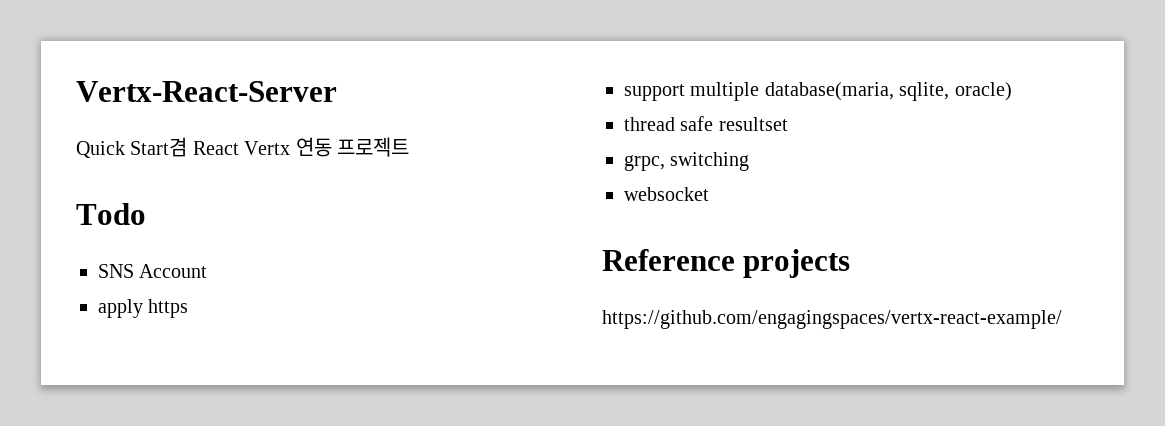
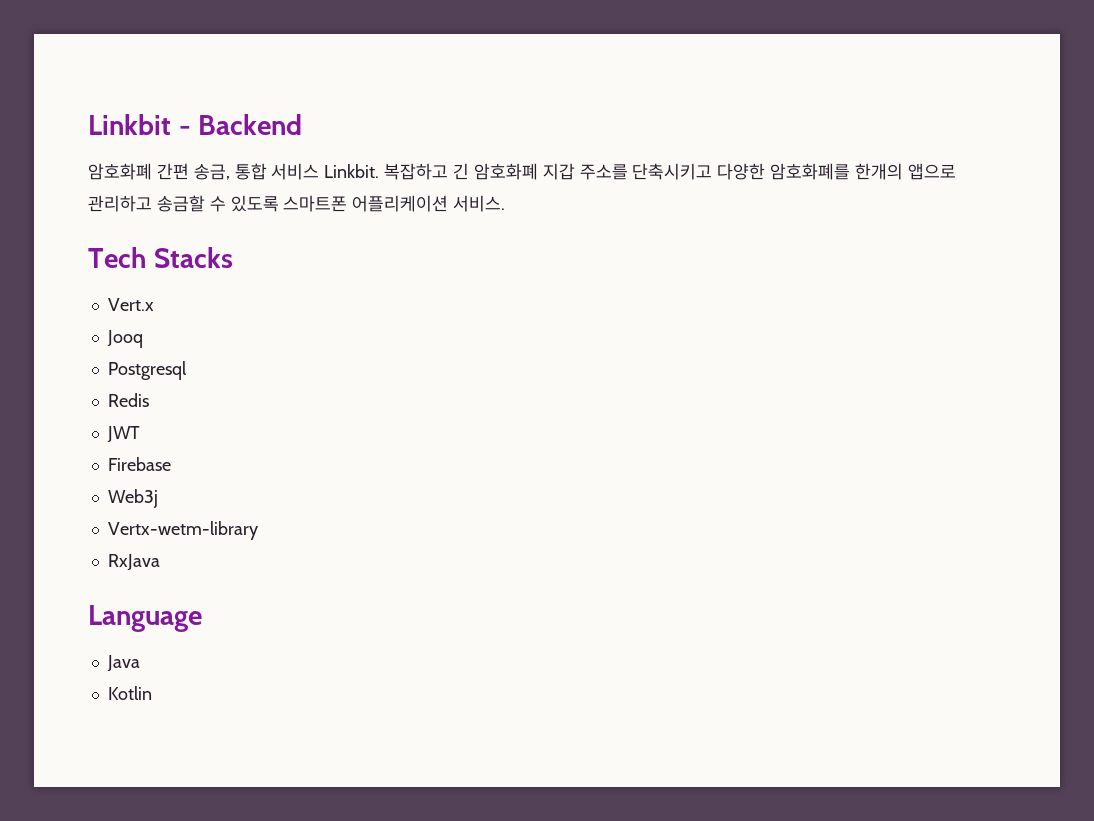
[76,81,337,102] [76,137,409,158] [76,203,146,225] [98,264,208,278] [98,299,189,318] [624,82,1012,101] [624,116,788,131] [624,152,750,171] [624,187,709,201] [602,249,851,278] [602,310,1062,329] Vertx-React-Server // Quick Start겸 React Vertx 연동 프로젝트 // Todo // SNS Account // apply https // support multiple database(maria, sqlite, oracle) // thread safe resultset // grpc, switching // websocket // Reference projects // https://github.com/engagingspaces/vertx-react-example/ -> [88,114,303,135] [88,163,956,180] [88,195,506,212] [88,247,233,268] [107,298,154,311] [106,330,143,348] [107,361,187,380] [107,393,149,407] [106,426,140,443] [107,457,171,471] [107,489,158,508] [107,521,258,540] [107,554,160,571] [88,605,202,632] [106,655,140,672] [107,686,152,700] Linkbit - Backend // 암호화폐 간편 송금, 통합 서비스 Linkbit. 복잡하고 긴 암호화폐 지갑 주소를 단축시키고 다양한 암호화폐를 한개의 앱으로 관리하고 송금할 수 있도록 스마트폰 어플리케이션 서비스. // Tech Stacks // Vert.x // Jooq // Postgresql // Redis // JWT // Firebase // Web3j // Vertx-wetm-library // RxJava // Language // Java // Kotlin

